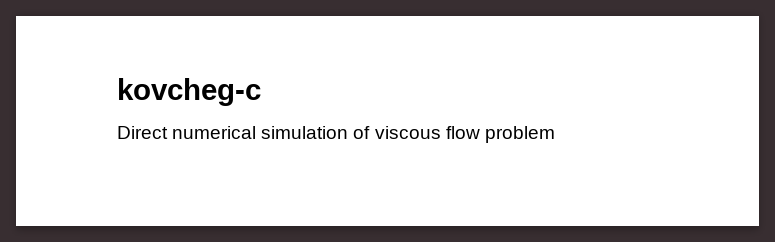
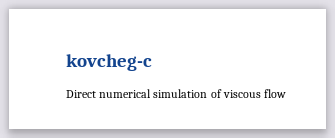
[484,126,555,143] problem -> (287, 93) none

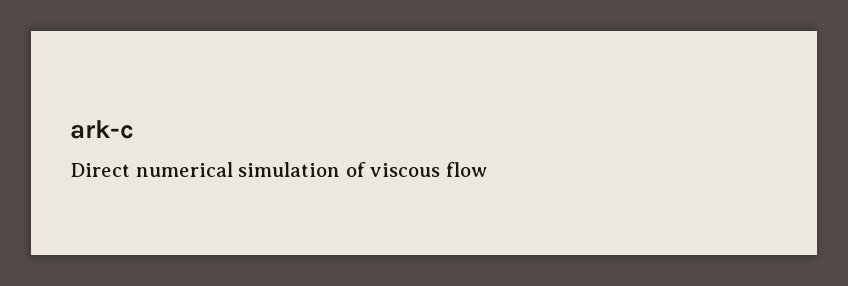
[66,54,152,71] kovcheg-c -> [70,120,134,139] ark-c

